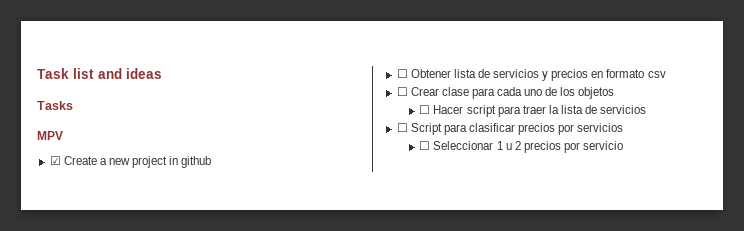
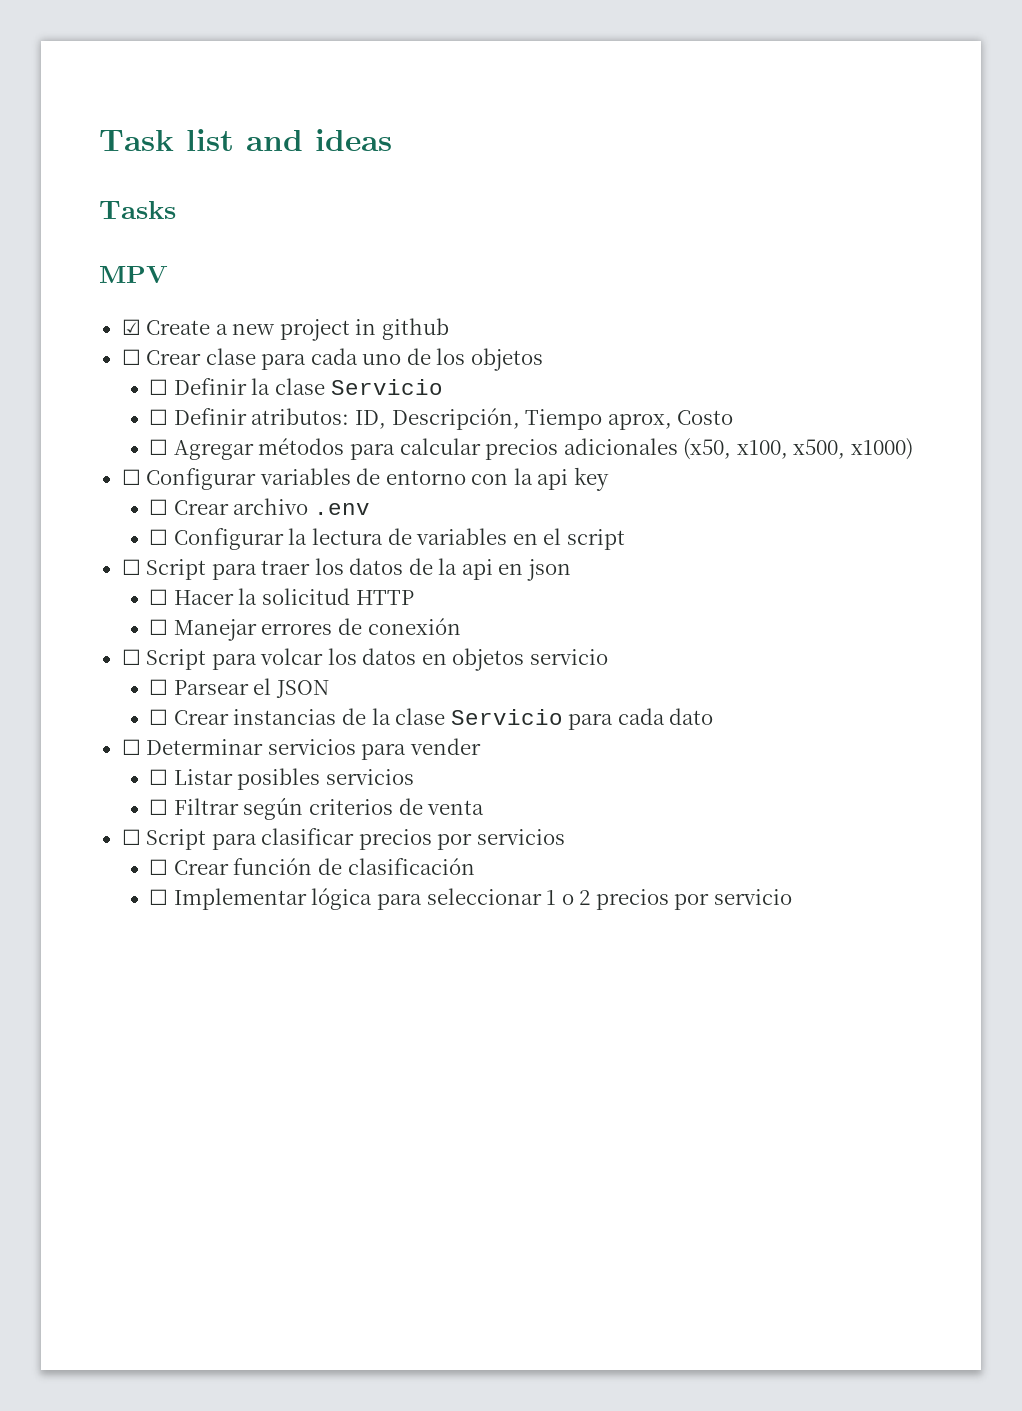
[396,69,666,81] // ☐ Obtener lista de servicios y precios en formato csv -> (449, 329) none
[433,105,647,117] Hacer script para traer la lista de servicios -> [173,378,443,395] [149,408,734,430] [149,438,913,460] [121,467,609,491] [149,498,371,515] [149,528,625,550] [121,558,571,581] [149,588,414,605] [149,618,461,641] [121,648,608,671] [149,678,330,698] [149,708,714,730] [121,738,481,760] [149,768,415,790] [149,797,485,820] Definir la clase Servicio // ☐ Definir atributos: ID, Descripción, Tiempo aprox, Costo // ☐ Agregar métodos para calcular precios adicionales (x50, x100, x500, x1000) // ☐ Configurar variables de entorno con la api key // ☐ Crear archivo .env // ☐ Configurar la lectura de variables en el script // ☐ Script para traer los datos de la api en json // ☐ Hacer la solicitud HTTP // ☐ Manejar errores de conexión // ☐ Script para volcar los datos en objetos servicio // ☐ Parsear el JSON // ☐ Crear instancias de la clase Servicio para cada dato // ☐ Determinar servicios para vender // ☐ Listar posibles servicios // ☐ Filtrar según criterios de venta
[433,141,512,150] Seleccionar 1 u -> [173,858,475,875] [149,888,574,910] Crear función de clasificación // ☐ Implementar lógica para seleccionar 1 o

